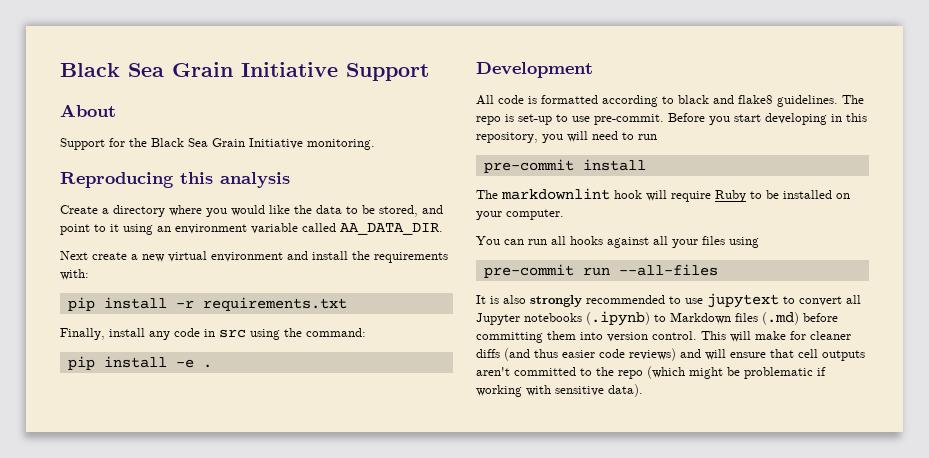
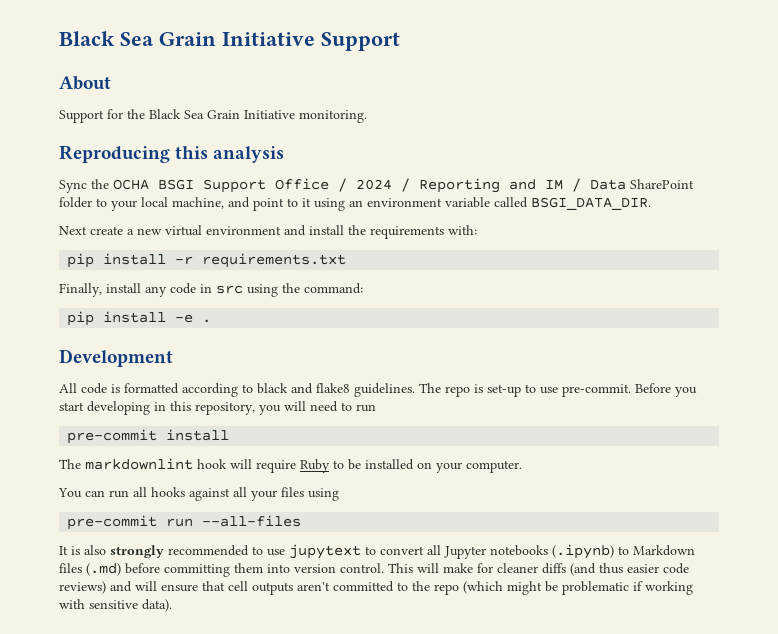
[60,205,418,217] Create a directory where you would like the data to be stored, -> [59,178,694,193] [59,197,224,211] Sync the OCHA BSGI Support Office / 2024 / Reporting and IM / Data SharePoint folder to your local machine,
[340,223,443,235] AA_DATA_DIR. -> [531,197,651,210] BSGI_DATA_DIR.

